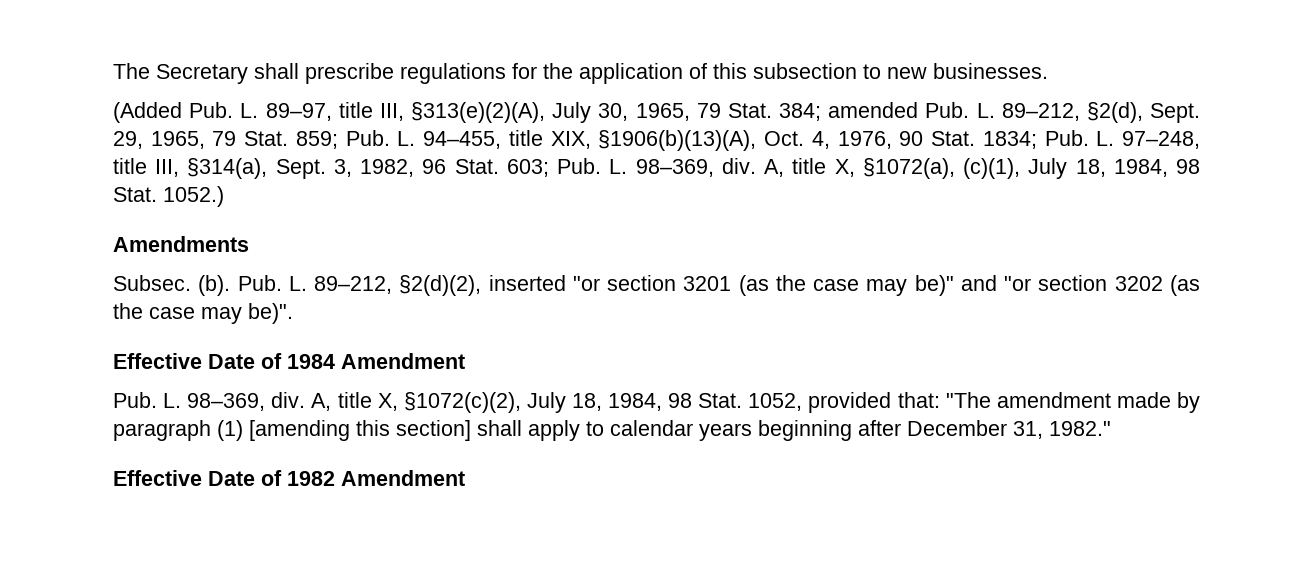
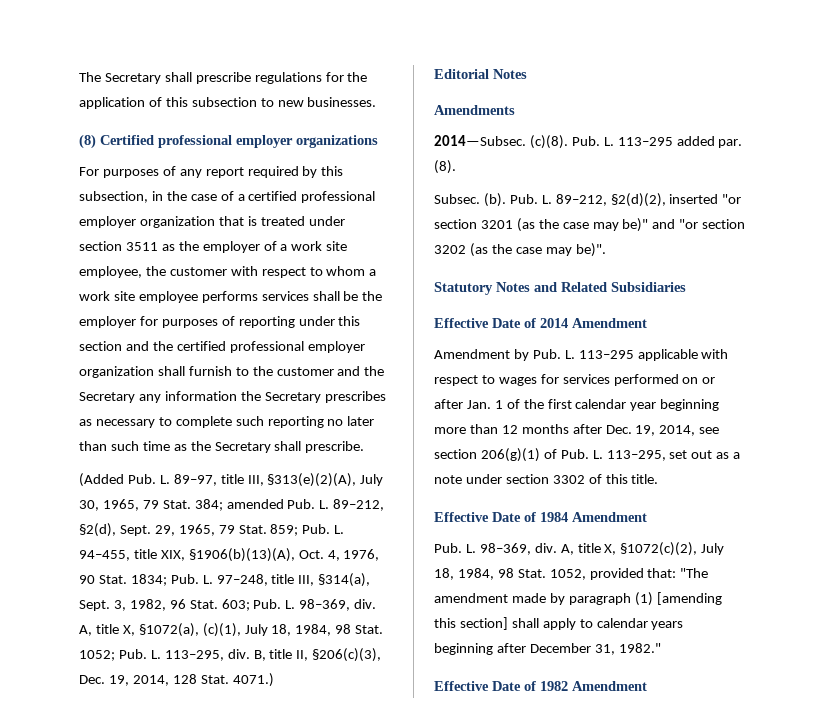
(1048, 71) none -> [79,134,378,149] [79,166,344,178] [79,191,376,203] [79,216,345,228] [79,241,348,253] [79,266,377,278] [79,291,383,303] [79,316,361,328] [79,341,365,353] [79,366,385,378] [79,391,386,403] [79,416,375,428] [79,441,365,453] // (8) Certified professional employer organizations // For purposes of any report required by this subsection, in the case of a certified professional employer organization that is treated under section 3511 as the employer of a work site employee, the customer with respect to whom a work site employee performs services shall be the employer for purposes of reporting under this section and the certified professional employer organization shall furnish to the customer and the Secretary any information the Secretary prescribes as necessary to complete such reporting no later than such time as the Secretary shall prescribe.
[163,186,224,207] [113,236,249,252] 1052.) // Amendments -> [79,648,382,662] [79,673,274,687] [434,69,527,79] [434,105,515,115] [434,135,743,149] [434,160,456,174] 1052; Pub. L. 113–295, div. B, title II, §206(c)(3), Dec. 19, 2014, 128 Stat. 4071.) // Editorial Notes // Amendments // 2014—Subsec. (c)(8). Pub. L. 113–295 added par. (8).
(293, 313) none -> [434,282,686,295] [434,318,647,328] [434,349,729,361] [434,374,716,386] [434,399,720,411] [434,424,720,436] [434,448,741,462] [434,474,659,484] // Statutory Notes and Related Subsidiaries // Effective Date of 2014 Amendment // Amendment by Pub. L. 113–295 applicable with respect to wages for services performed on or after Jan. 1 of the first calendar year beginning more than 12 months after Dec. 19, 2014, see section 206(g)(1) of Pub. L. 113–295, set out as a note under section 3302 of this title.

